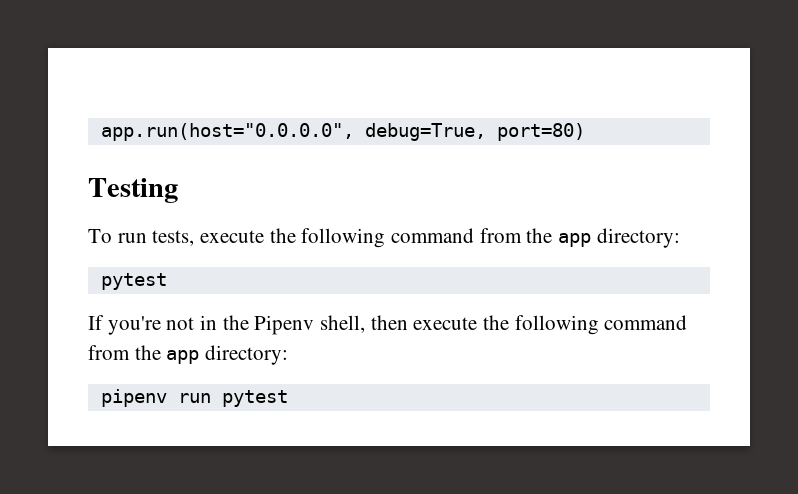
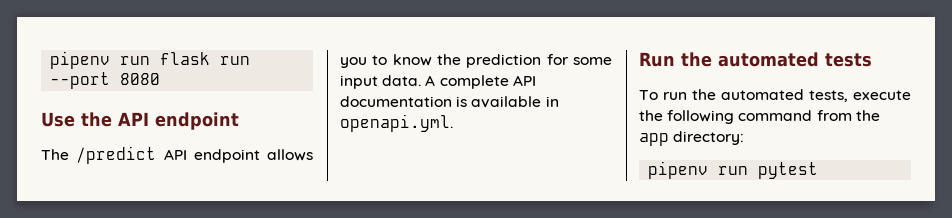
[100,123,585,141] [88,178,178,203] app.run(host="0.0.0.0", debug=True, port=80) // Testing -> [50,51,251,69] [50,72,161,89] [41,112,239,130] [41,146,313,164] [340,54,612,68] [340,75,536,89] [340,96,559,108] [340,114,453,132] [639,52,872,67] pipenv run flask run --port 8080 // Use the API endpoint // The /predict API endpoint allows you to know the prediction for some input data. A complete API documentation is available in openapi.yml. // Run the automated tests
(147, 238) none -> [692,89,804,100] the automated
[100,273,167,290] [88,315,688,335] [88,345,289,365] // pytest // If you're not in the Pipenv shell, then execute the following command from the app directory: -> (745, 138) none

